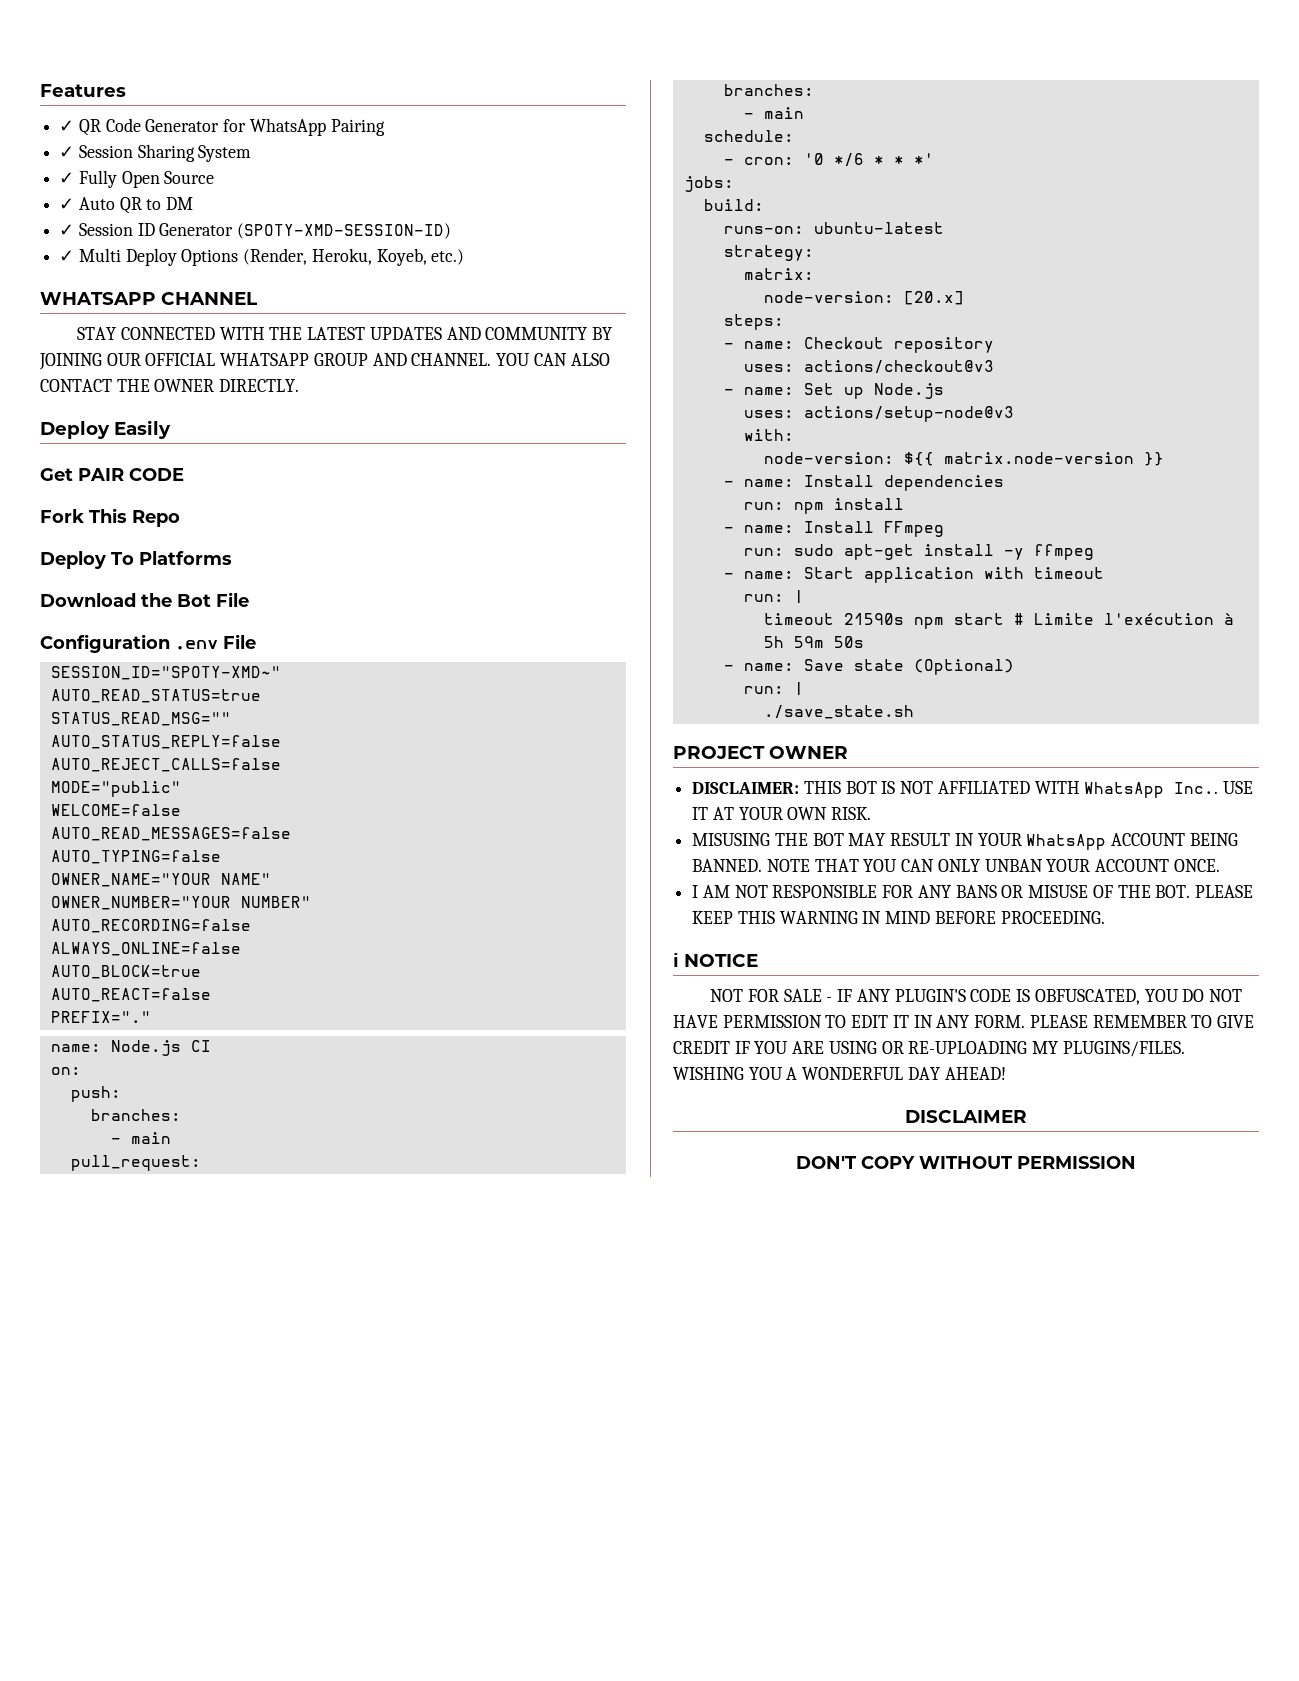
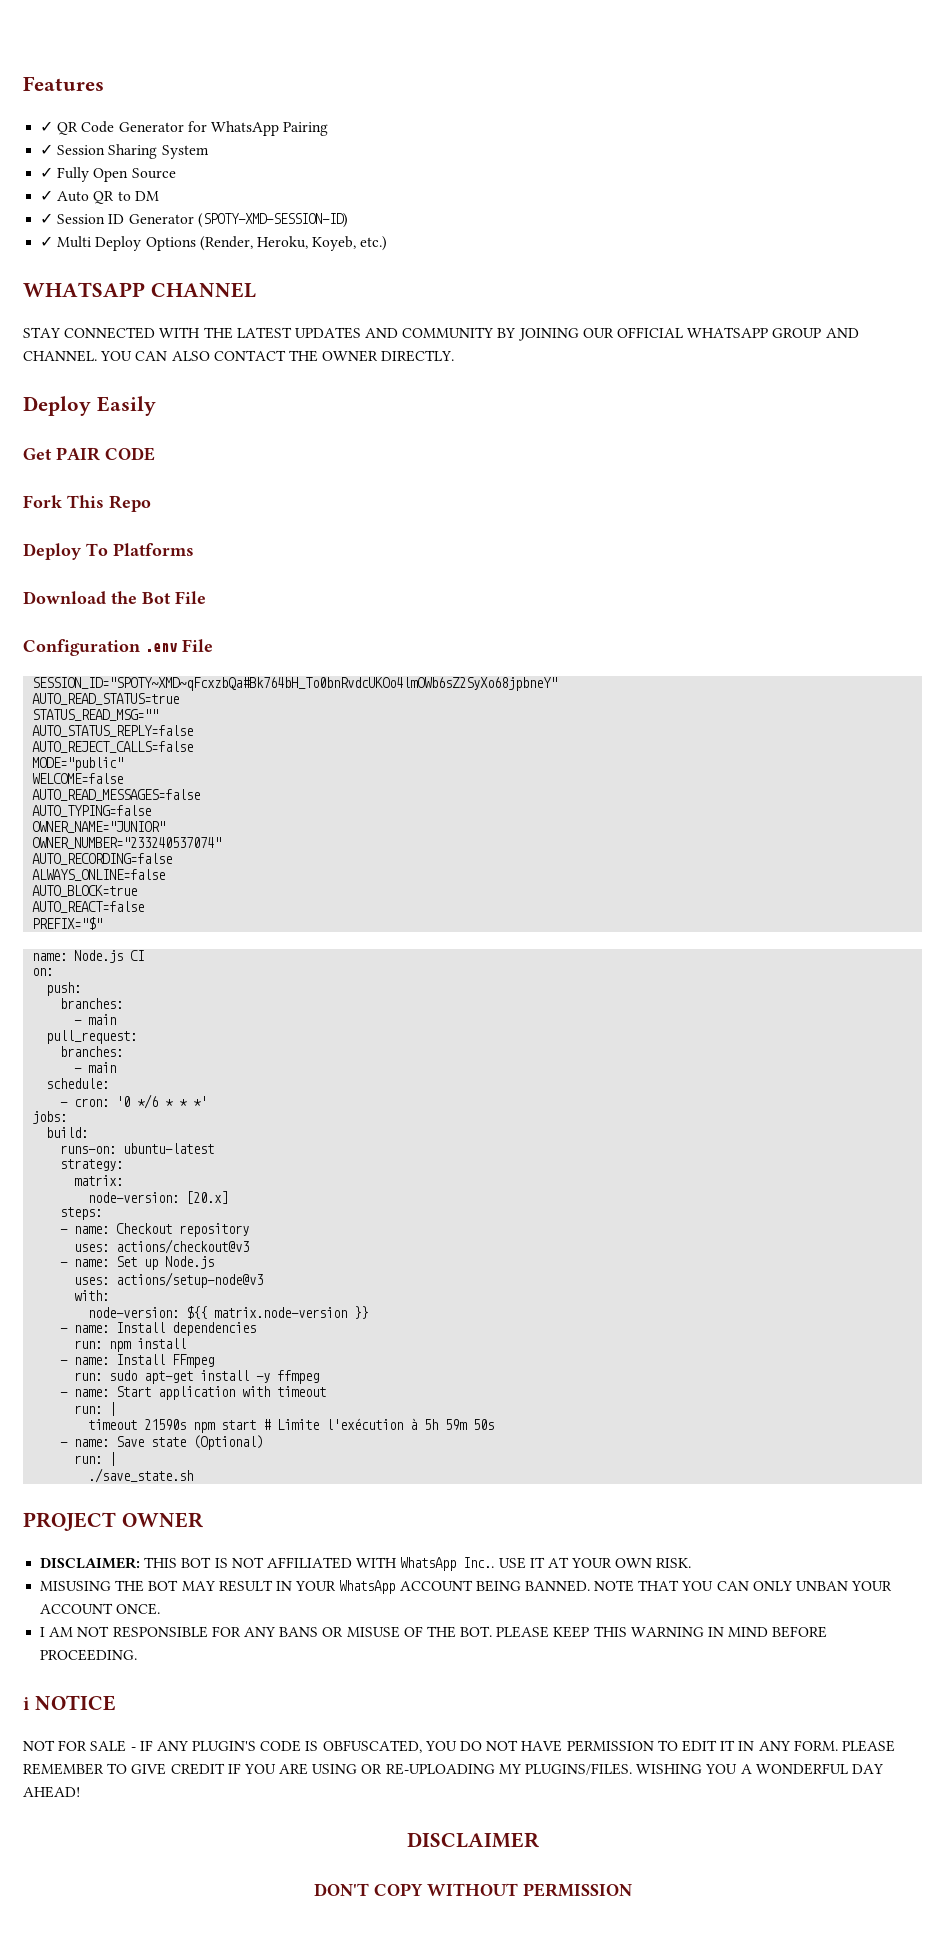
[50,666,281,680] SESSION_ID="SPOTY-XMD~" -> [32,677,558,691] SESSION_ID="SPOTY~XMD~qFcxzbQa#Bk764bH_To0bnRvdcUKOo4lmOWb6sZ2SyXo68jpbneY"
[50,873,271,887] [50,896,311,910] OWNER_NAME="YOUR NAME" // OWNER_NUMBER="YOUR NUMBER" -> [32,821,166,833] [32,837,222,849] OWNER_NAME="JUNIOR" // OWNER_NUMBER="233240537074"
[50,1011,151,1023] PREFIX="." -> [32,917,103,930] PREFIX="$"

